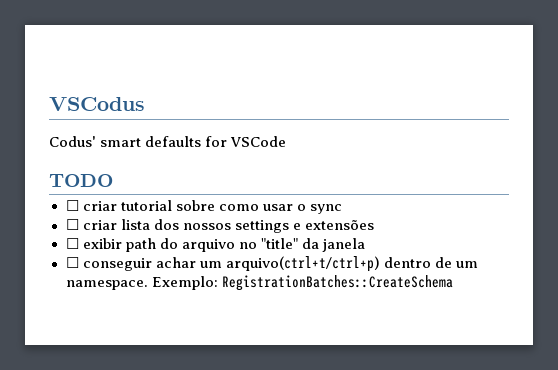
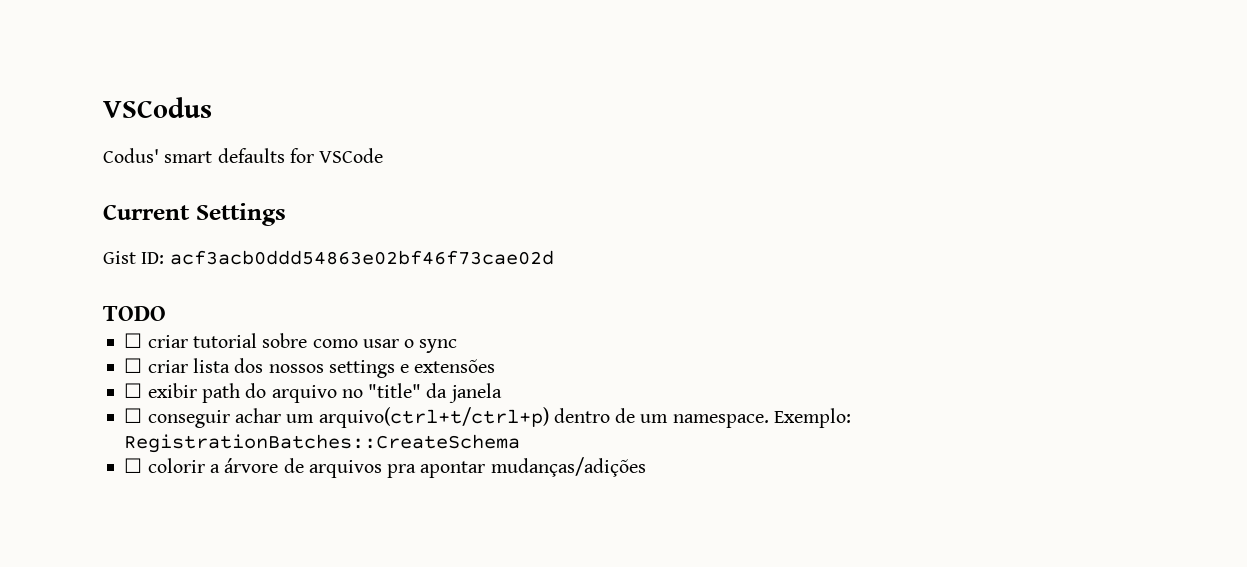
(287, 141) none -> [103,203,286,226] [103,250,554,265] // Current Settings // Gist ID: acf3acb0ddd54863e02bf46f73cae02d
(453, 283) none -> [124,457,646,478] // ☐ colorir a árvore de arquivos pra apontar mudanças/adições

